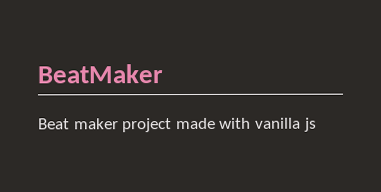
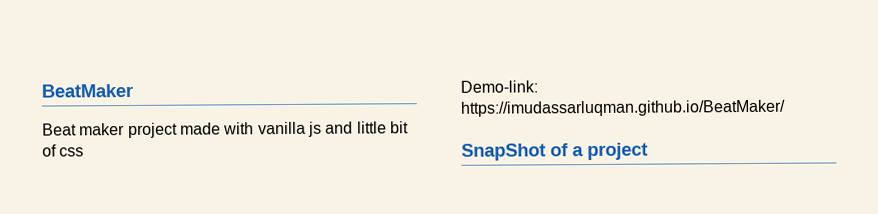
(317, 124) none -> [325,121,409,134] [42,144,85,157] [460,80,538,93] [460,99,786,117] [461,142,648,161] and little bit of css // Demo-link: https://imudassarluqman.github.io/BeatMaker/ // SnapShot of a project

